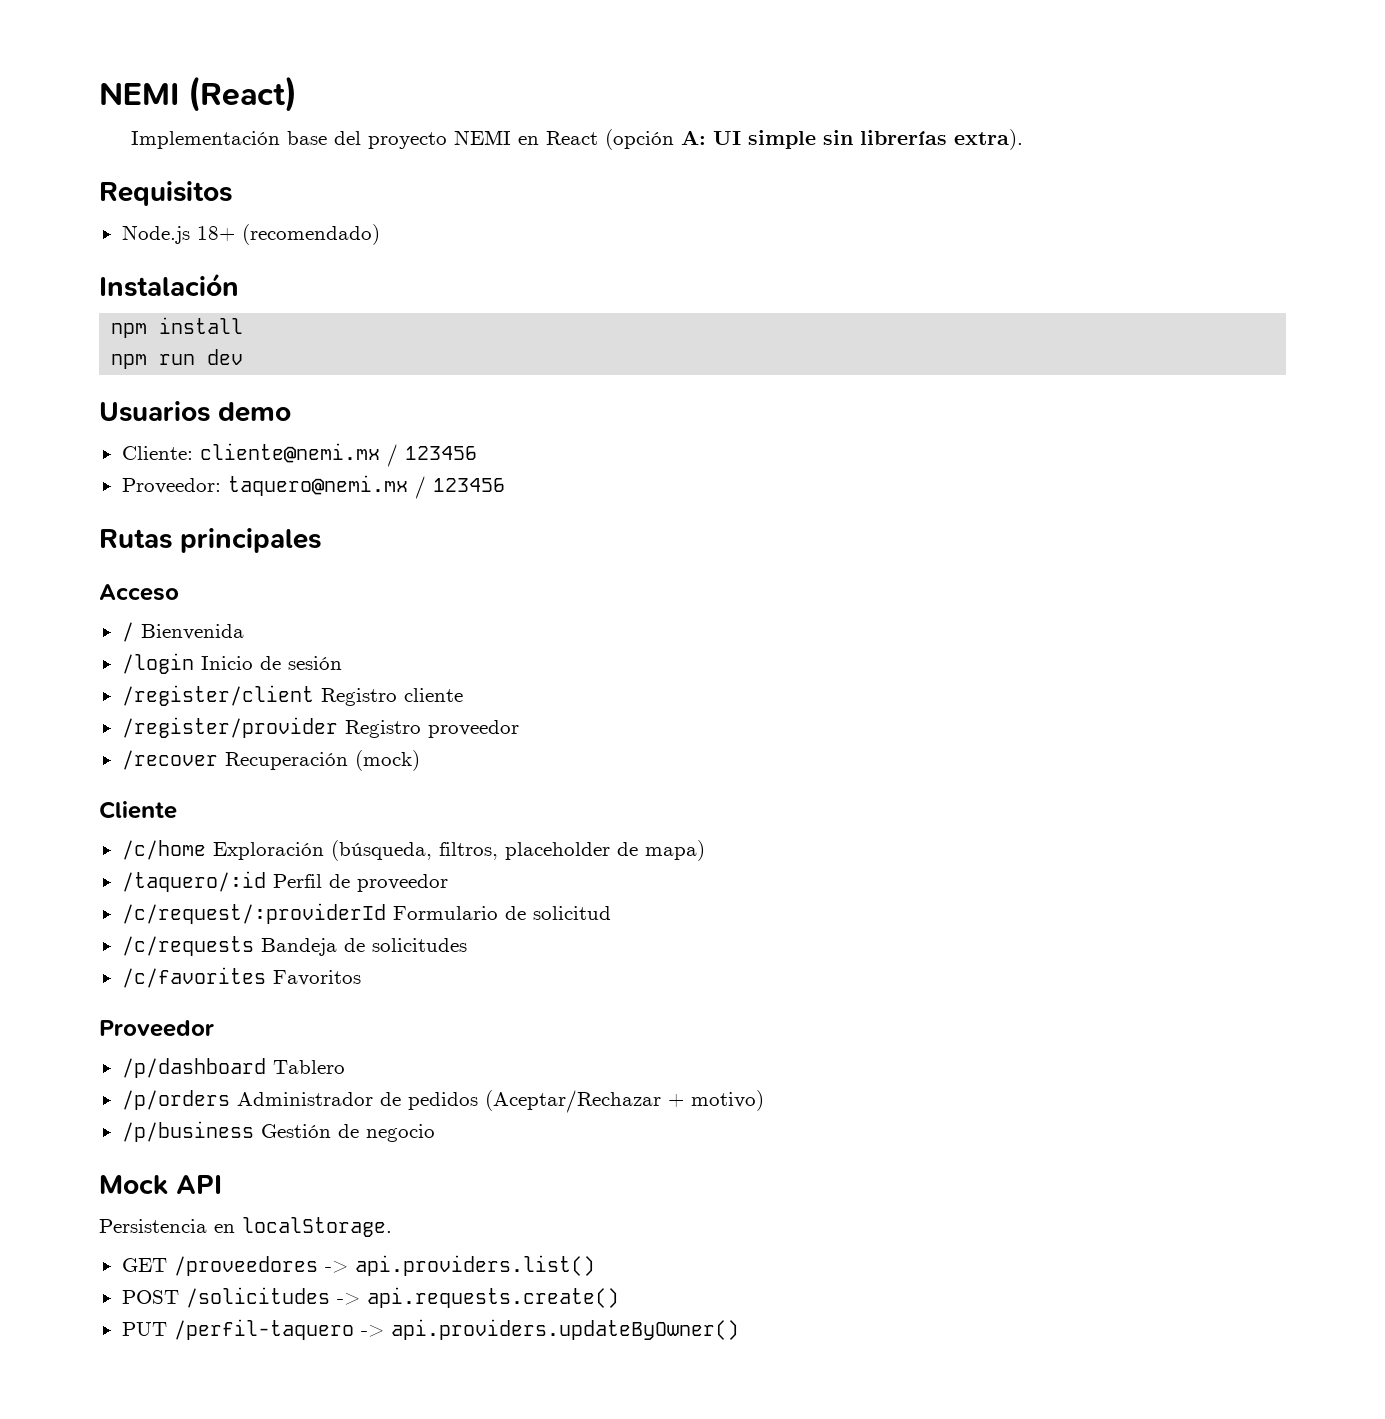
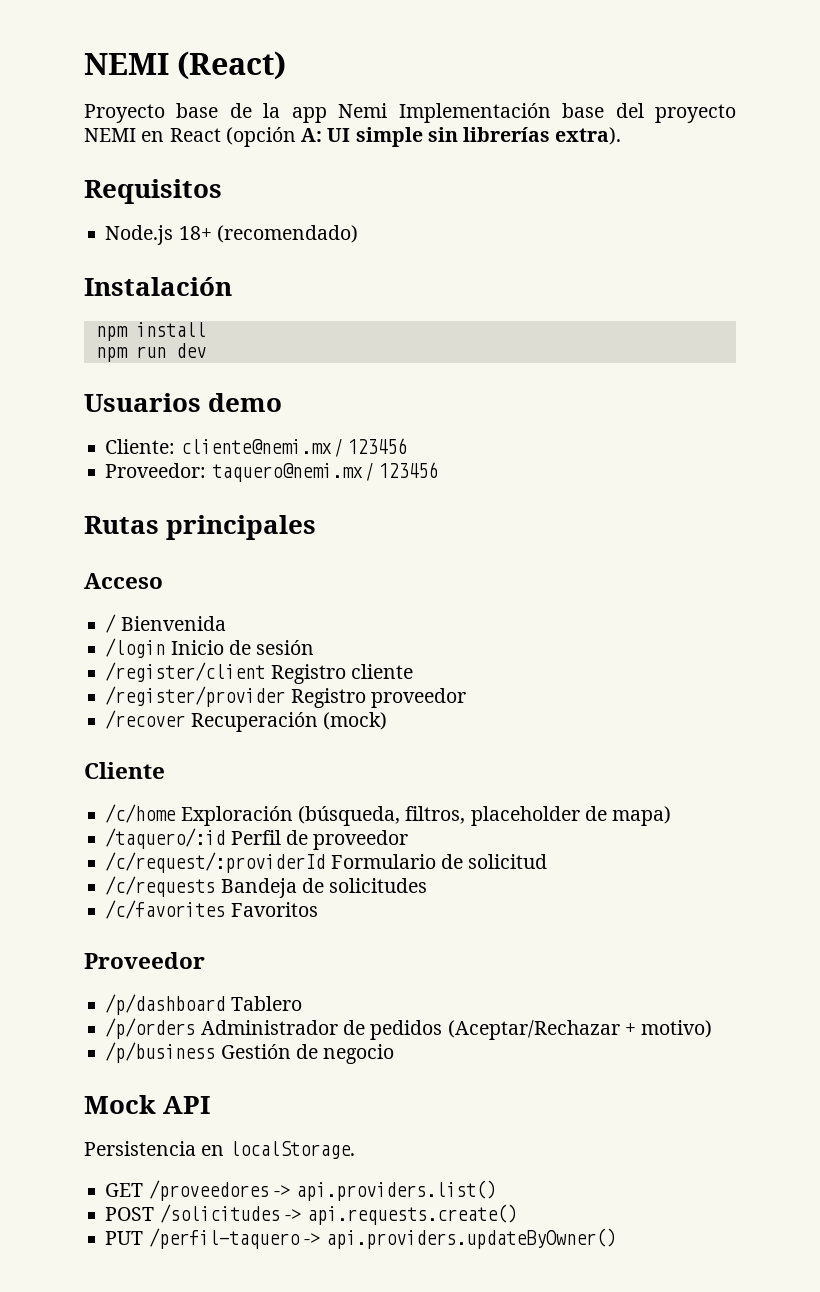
(297, 94) none -> [84,103,388,123] Proyecto base de la app Nemi

